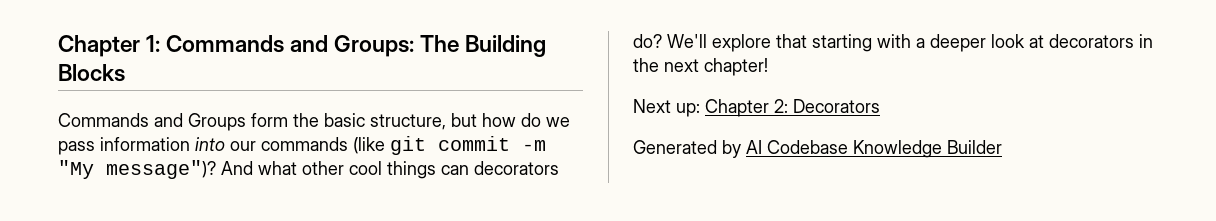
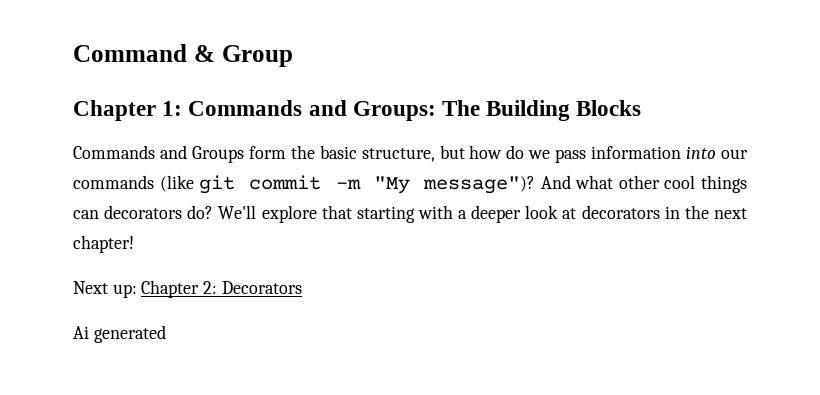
(58, 46) none -> [73,44,293,67] Command & Group //
[633,140,1002,158] Generated by AI Codebase Knowledge Builder -> [73,325,166,343] Ai generated

